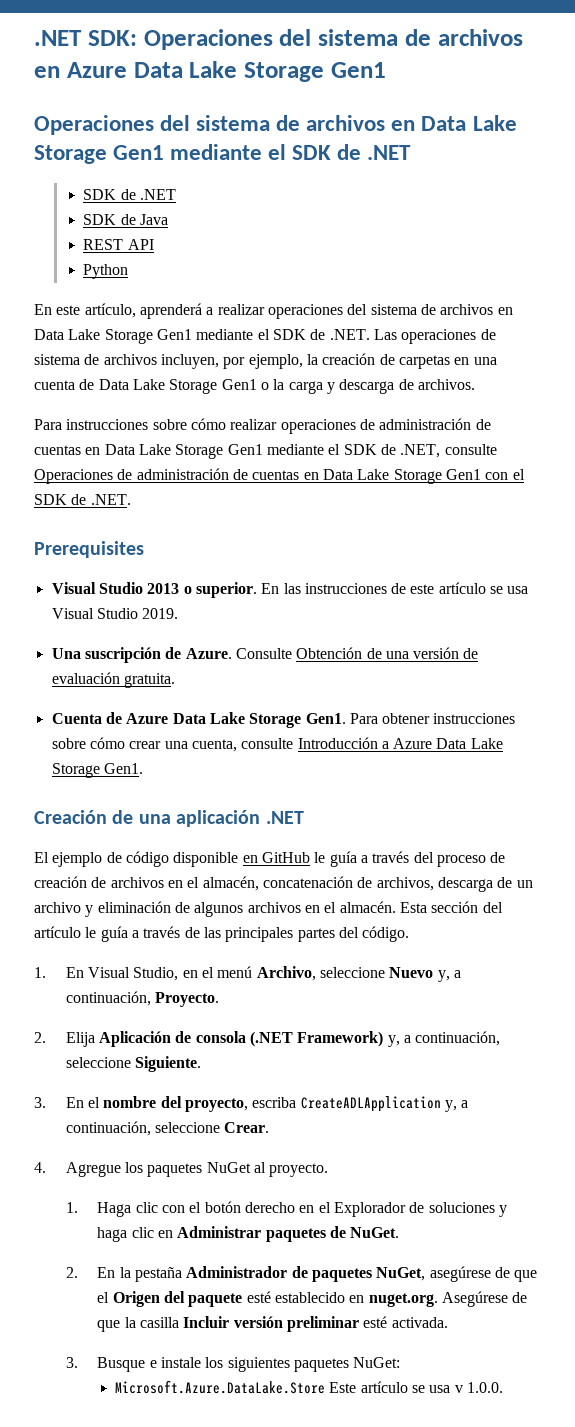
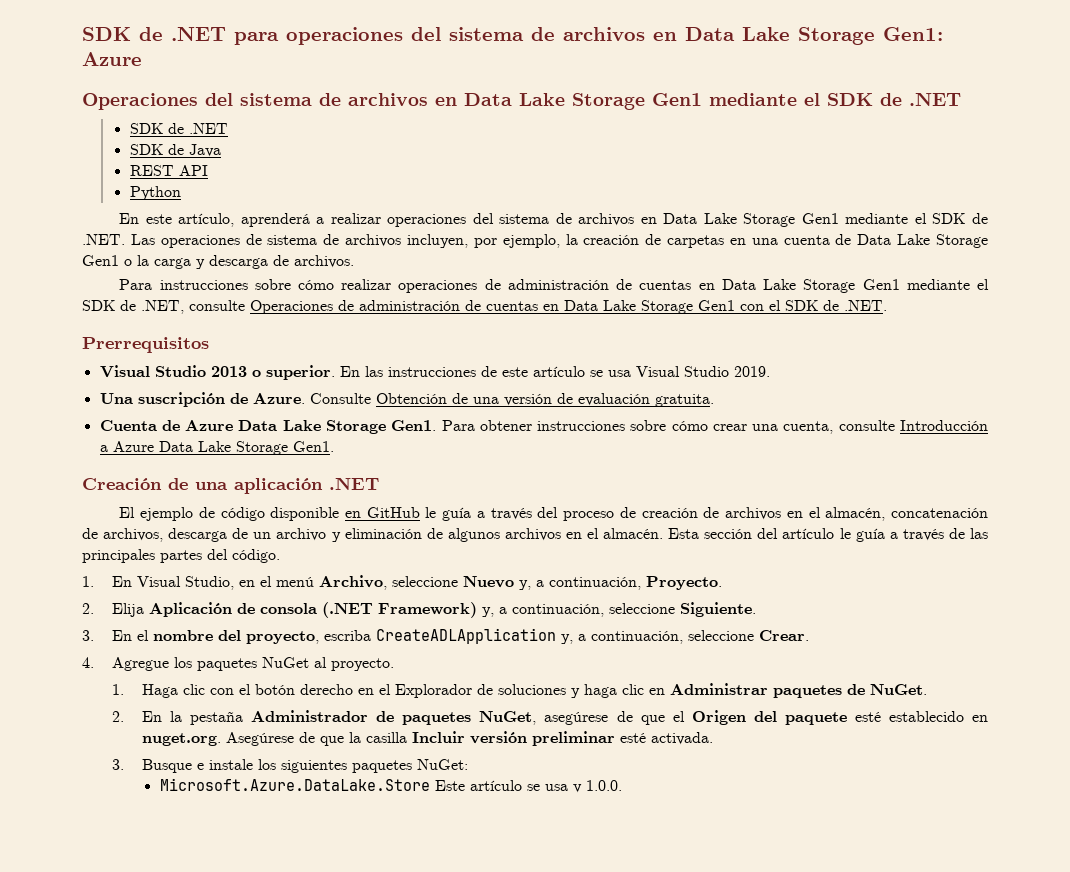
[34,29,523,50] [34,61,386,82] .NET SDK: Operaciones del sistema de archivos en Azure Data Lake Storage Gen1 -> [82,27,943,45] [82,52,142,66] SDK de .NET para operaciones del sistema de archivos en Data Lake Storage Gen1: Azure
[34,541,144,558] Prerequisites -> [82,337,209,353] Prerrequisitos

